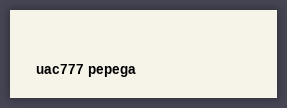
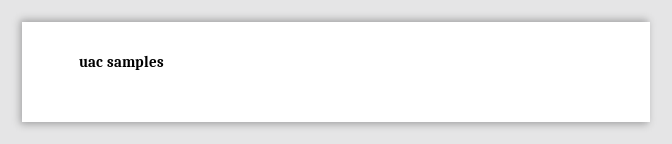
[36,64,136,77] uac777 pepega -> [79,55,165,70] uac samples

